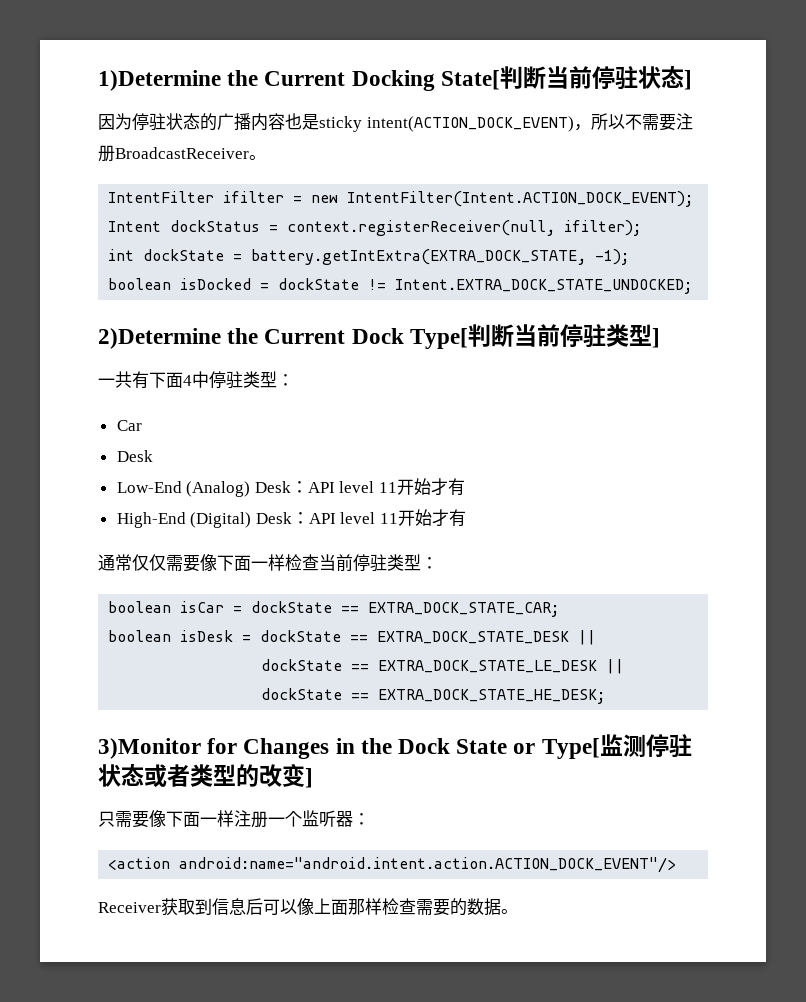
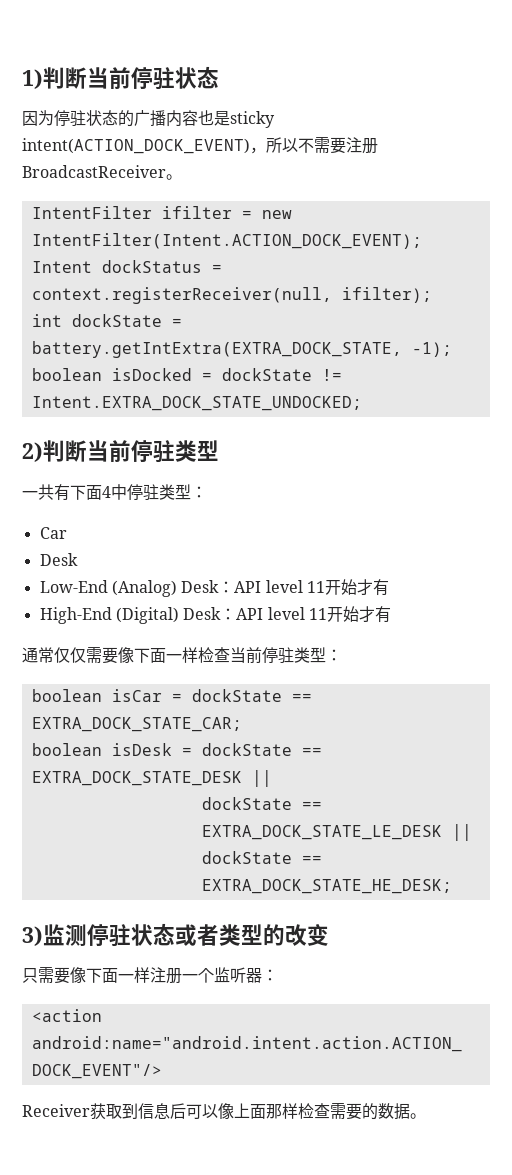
[98,70,500,91] 1)Determine the Current Docking State[ -> [22,69,43,89] 1)
[683,70,692,90] ] -> (219, 77) none
[98,328,468,349] 2)Determine the Current Dock Type[ -> [22,442,43,462] 2)
[651,328,660,348] ] -> (219, 450) none
[98,738,600,759] 3)Monitor for Changes in the Dock State or Type[ -> [22,926,43,946] 3)
[305,768,313,788] ] -> (329, 935) none

